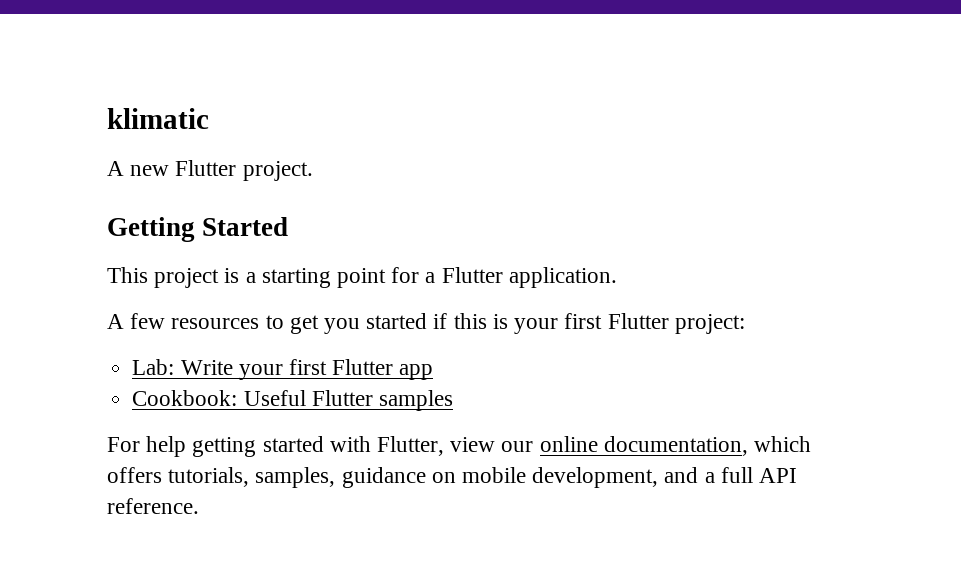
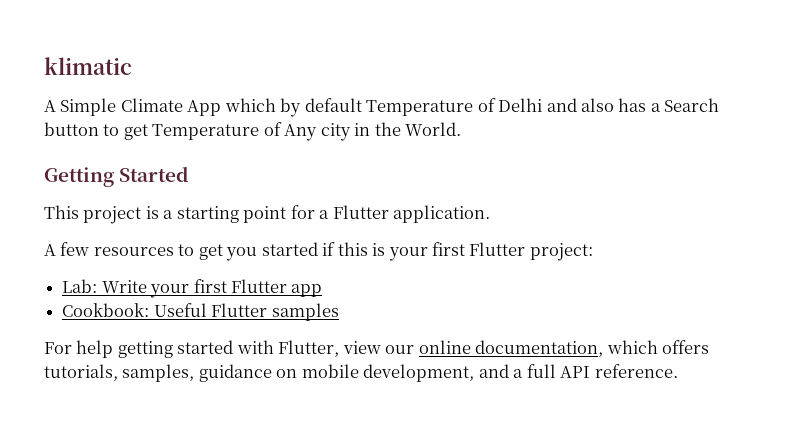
[130,160,313,181] new Flutter project. -> [60,98,720,117] [44,122,462,141] Simple Climate App which by default Temperature of Delhi and also has a Search button to get Temperature of Any city in the World.

